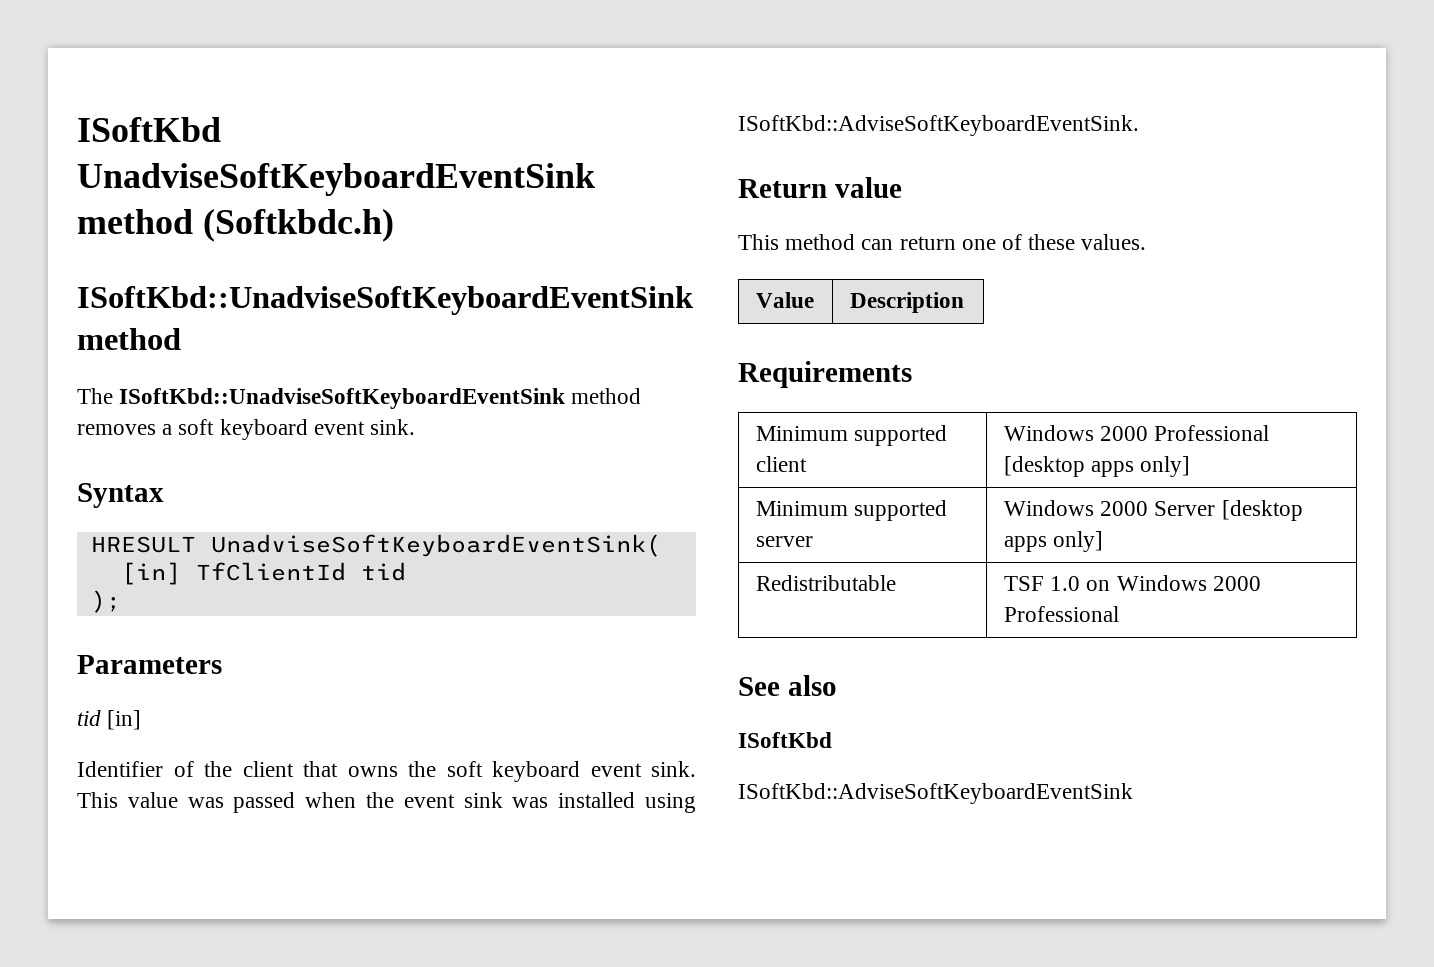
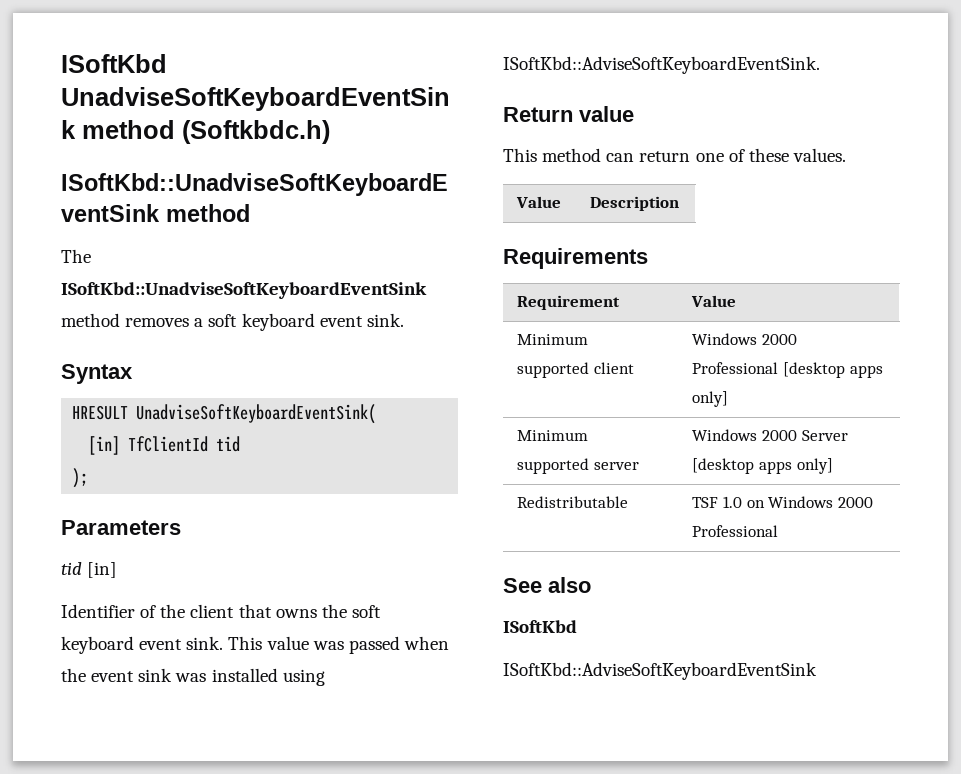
(912, 374) none -> [517,295,621,310] [691,295,737,307] // Requirement | Value

